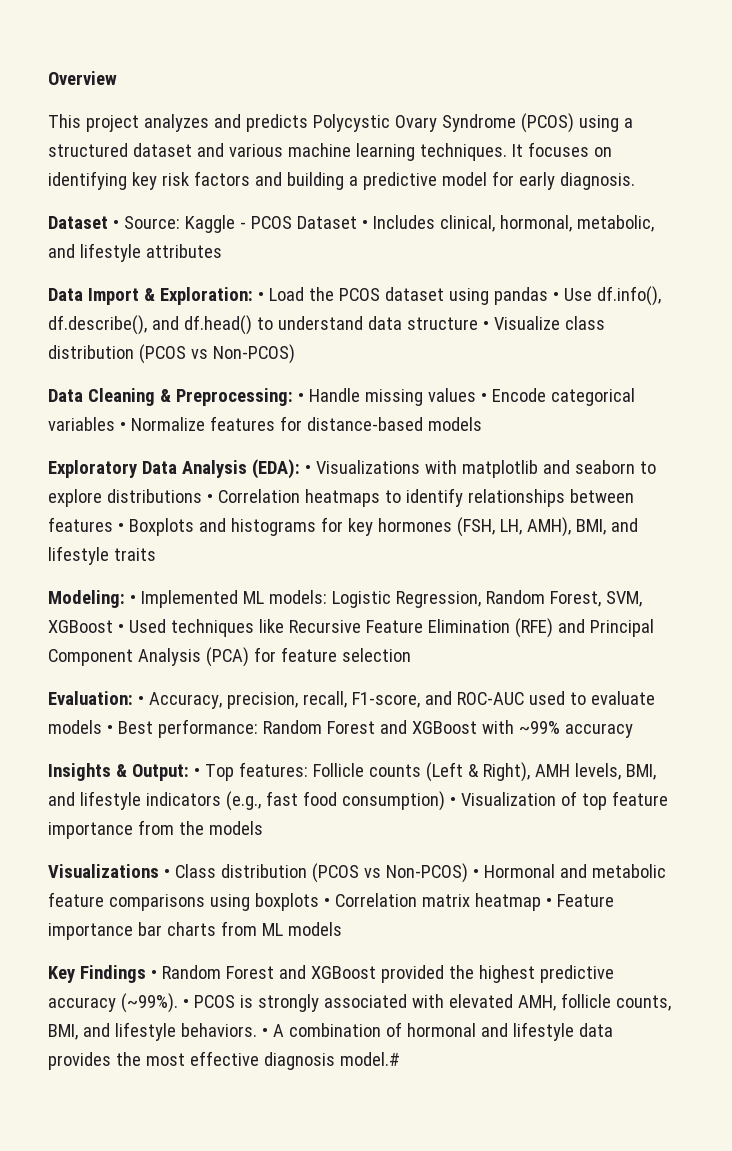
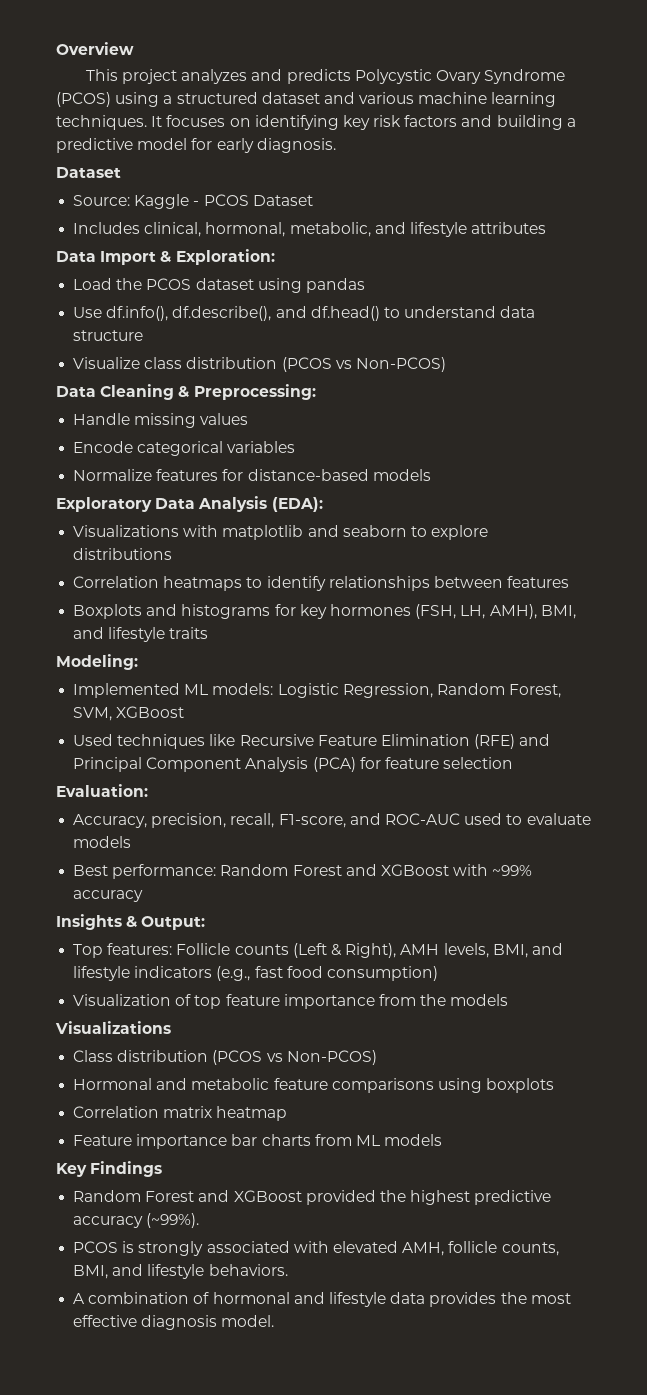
[112,220,119,229] • -> (121, 172) //
[361,220,368,229] • -> (313, 200) //
[257,292,264,301] • -> (275, 257) //
[552,292,559,301] • -> (365, 285) //
[482,321,489,330] • -> (144, 335) //
[297,393,304,402] • -> (316, 392) //
[480,393,487,402] • -> (249, 419) //
[119,422,126,431] • -> (296, 447) //
[304,465,311,474] • -> (323, 504) //
[206,494,213,503] • -> (173, 554) //
[117,523,124,532] • -> (570, 582) //
[129,595,136,604] • -> (138, 662) //
[117,624,124,633] • -> (185, 712) //
[137,696,144,705] • -> (148, 790) //
[106,725,113,734] • -> (132, 842) //
[193,768,200,777] • -> (206, 923) //
[449,797,456,806] • -> (438, 973) //
[163,869,170,878] • -> (171, 1027) //
[472,869,479,878] • -> (377, 1057) //
[323,898,330,907] • -> (555, 1085) //
[545,898,552,907] • -> (288, 1113) //
[150,970,157,979] • -> (163, 1169) //
[182,999,189,1008] • -> (200, 1220) //
[261,1028,268,1037] • -> (288, 1270) //
[339,1052,400,1066] model.# -> [221,1315,275,1327] model.

